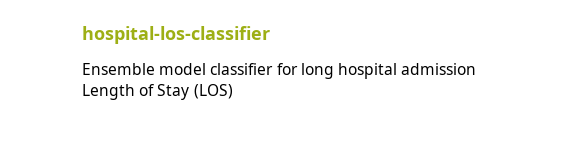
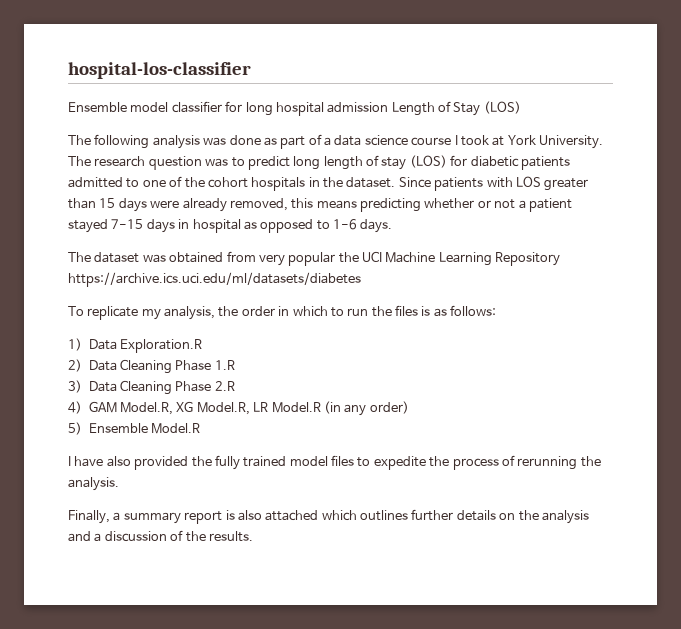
(233, 91) none -> [68,134,603,149] [68,155,570,170] [68,176,589,191] [68,198,572,212] [68,219,393,233] [68,251,561,266] [68,272,361,287] [68,305,497,320] [68,338,203,353] [68,359,235,374] [68,380,235,395] [68,401,409,416] [68,422,201,435] [68,455,601,470] [68,477,119,491] [68,509,589,524] [68,530,253,542] // The following analysis was done as part of a data science course I took at York University. The research question was to predict long length of stay (LOS) for diabetic patients admitted to one of the cohort hospitals in the dataset. Since patients with LOS greater than 15 days were already removed, this means predicting whether or not a patient stayed 7-15 days in hospital as opposed to 1-6 days. // The dataset was obtained from very popular the UCI Machine Learning Repository https://archive.ics.uci.edu/ml/datasets/diabetes // To replicate my analysis, the order in which to run the files is as follows: // 1) Data Exploration.R // 2) Data Cleaning Phase 1.R // 3) Data Cleaning Phase 2.R // 4) GAM Model.R, XG Model.R, LR Model.R (in any order) // 5) Ensemble Model.R // I have also provided the fully trained model files to expedite the process of rerunning the analysis. // Finally, a summary report is also attached which outlines further details on the analysis and a discussion of the results.

